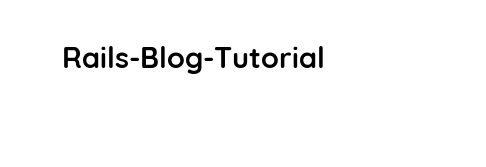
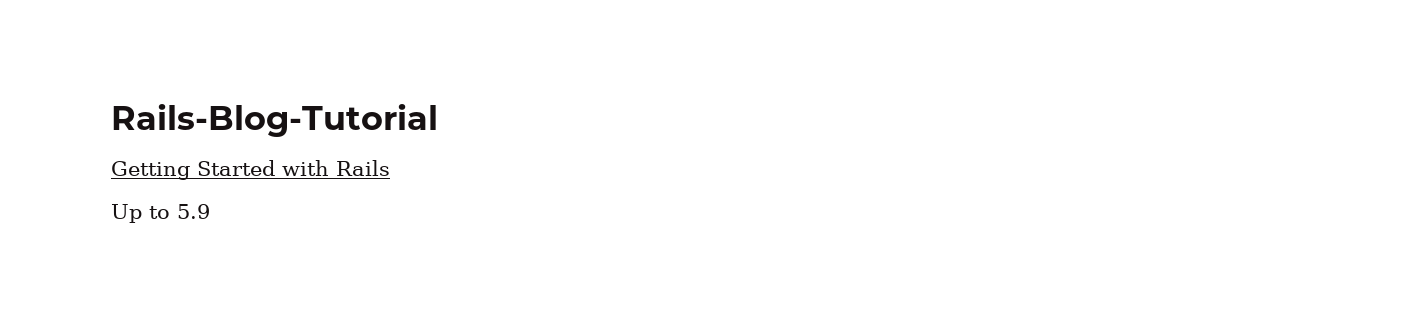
(325, 60) none -> [111,160,390,180] [111,204,210,223] // Getting Started with Rails // Up to 5.9

